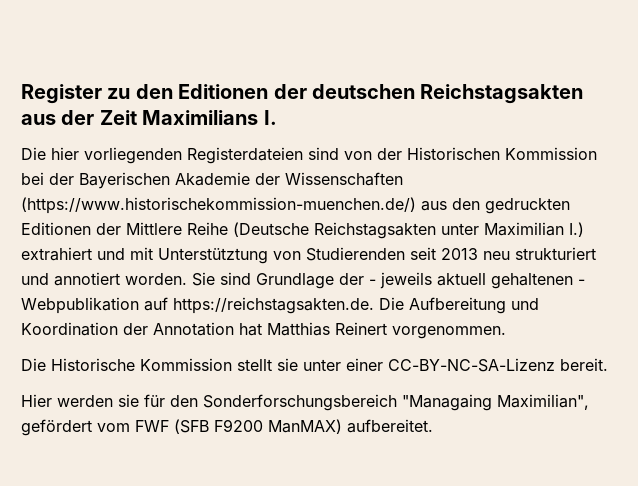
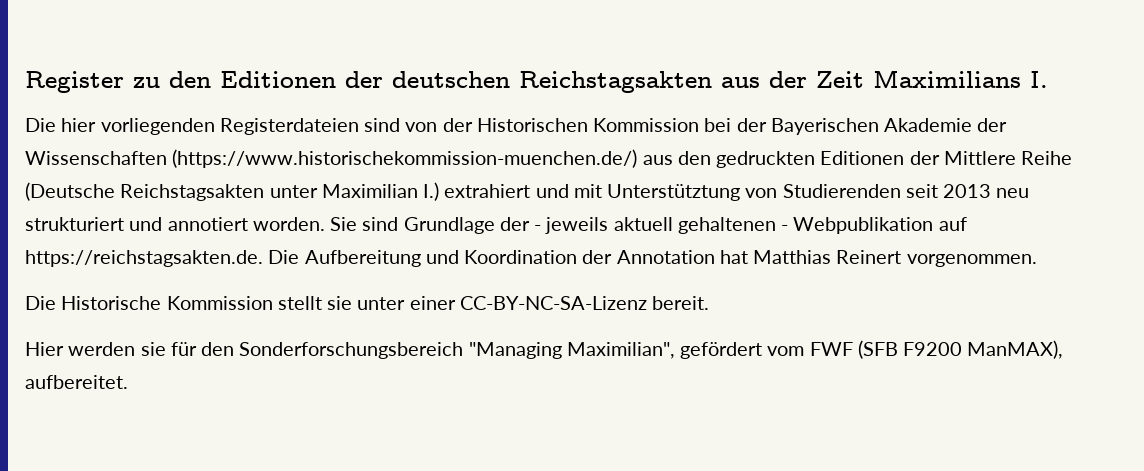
[402,394,492,411] "Managaing -> [468,342,562,359] "Managing
[268,419,342,434] ManMAX) -> [967,340,1064,359] ManMAX),

